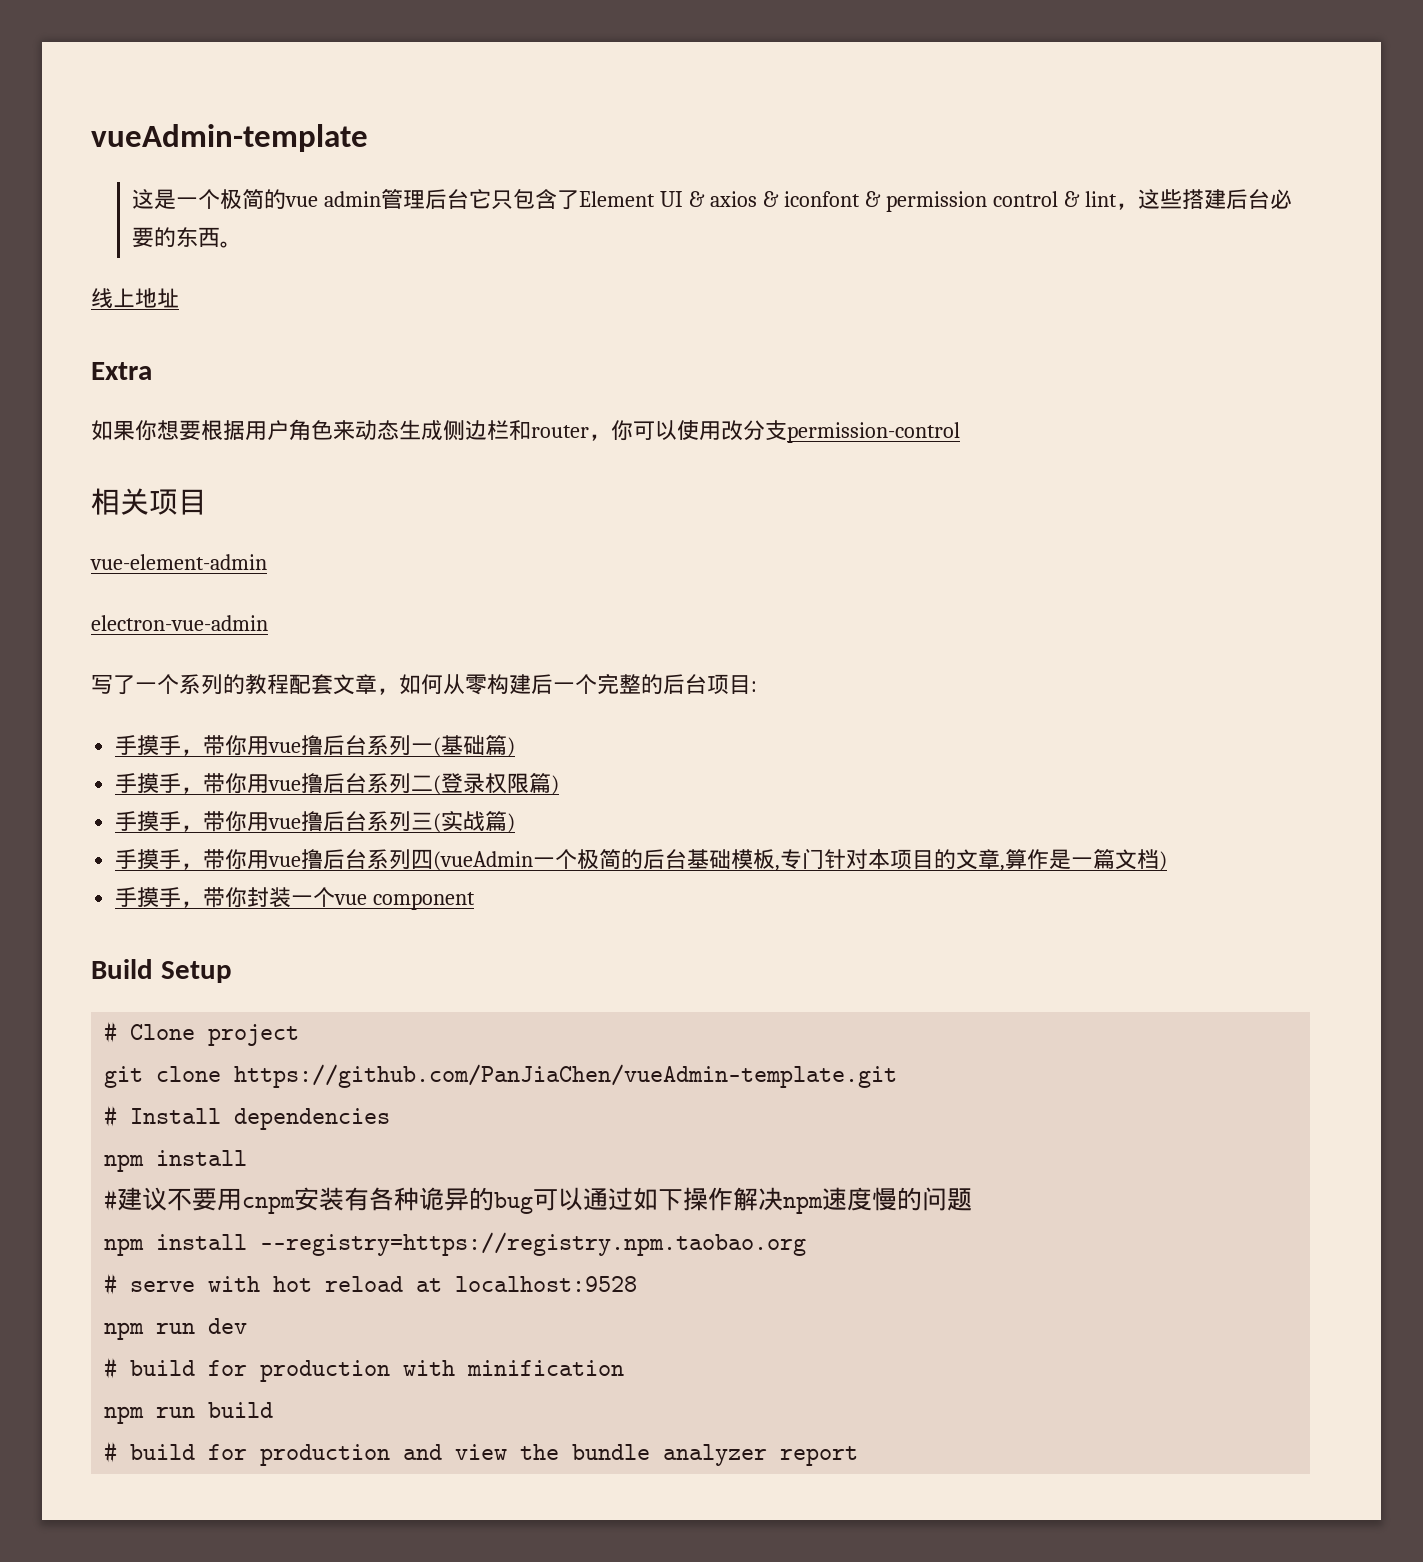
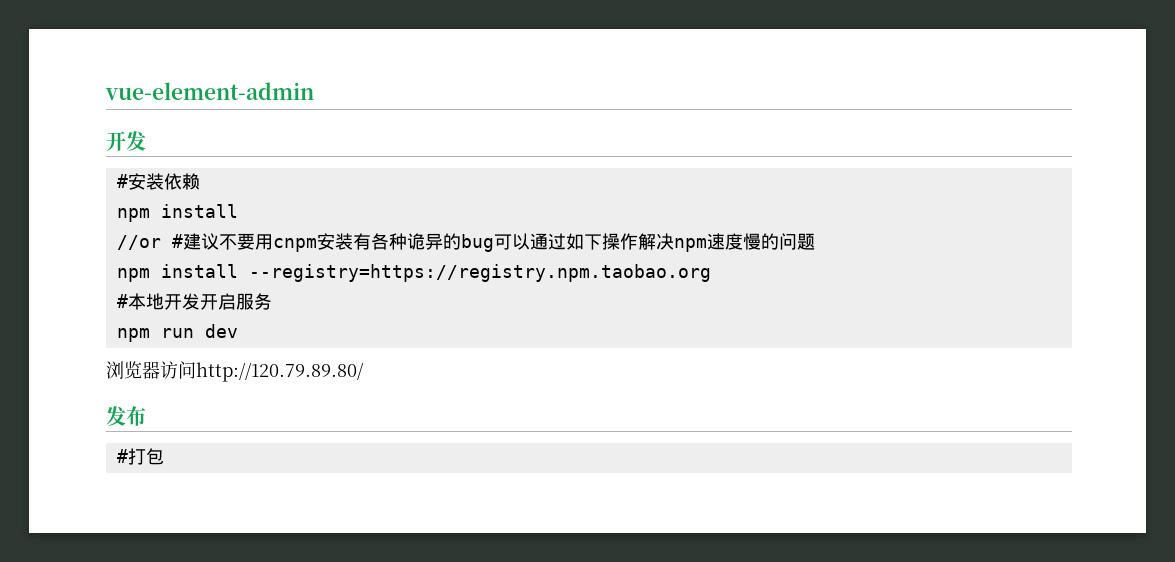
[91,124,368,152] [132,189,1292,212] [132,227,243,248] [91,288,179,309] [91,362,152,380] [91,419,960,443] [91,488,207,515] [90,554,267,570] [91,615,268,631] [91,673,757,695] [115,735,516,757] [115,773,560,795] [115,811,516,833] [115,848,1168,871] [115,887,476,910] [91,959,232,983] [104,1021,300,1046] [104,1064,898,1088] [104,1105,391,1130] vueAdmin-template // 这是一个极简的vue admin管理后台它只包含了Element UI & axios & iconfont & permission control & lint，这些搭建后台必要的东西。 // 线上地址 // Extra // 如果你想要根据用户角色来动态生成侧边栏和router，你可以使用改分支permission-control // 相关项目 // vue-element-admin // electron-vue-admin // 写了一个系列的教程配套文章，如何从零构建后一个完整的后台项目: // 手摸手，带你用vue撸后台系列一(基础篇) // 手摸手，带你用vue撸后台系列二(登录权限篇) // 手摸手，带你用vue撸后台系列三(实战篇) // 手摸手，带你用vue撸后台系列四(vueAdmin一个极简的后台基础模板,专门针对本项目的文章,算作是一篇文档) // 手摸手，带你封装一个vue component // Build Setup // # Clone project // git clone https://github.com/PanJiaChen/vueAdmin-template.git // # Install dependencies -> [105,82,314,100] [106,131,146,151] [116,173,200,190] vue-element-admin // 开发 // #安装依赖
(248, 1158) none -> [116,235,161,250] //or
[130,1276,638,1292] [104,1318,248,1340] [104,1357,625,1382] [104,1402,274,1424] [104,1441,859,1466] serve with hot reload at localhost:9528 // npm run dev // # build for production with minification // npm run build // # build for production and view the bundle analyzer report -> [127,293,272,310] [116,324,238,342] [106,361,364,382] [106,406,146,426] [116,448,164,465] 本地开发开启服务 // npm run dev // 浏览器访问http://120.79.89.80/ // 发布 // #打包

